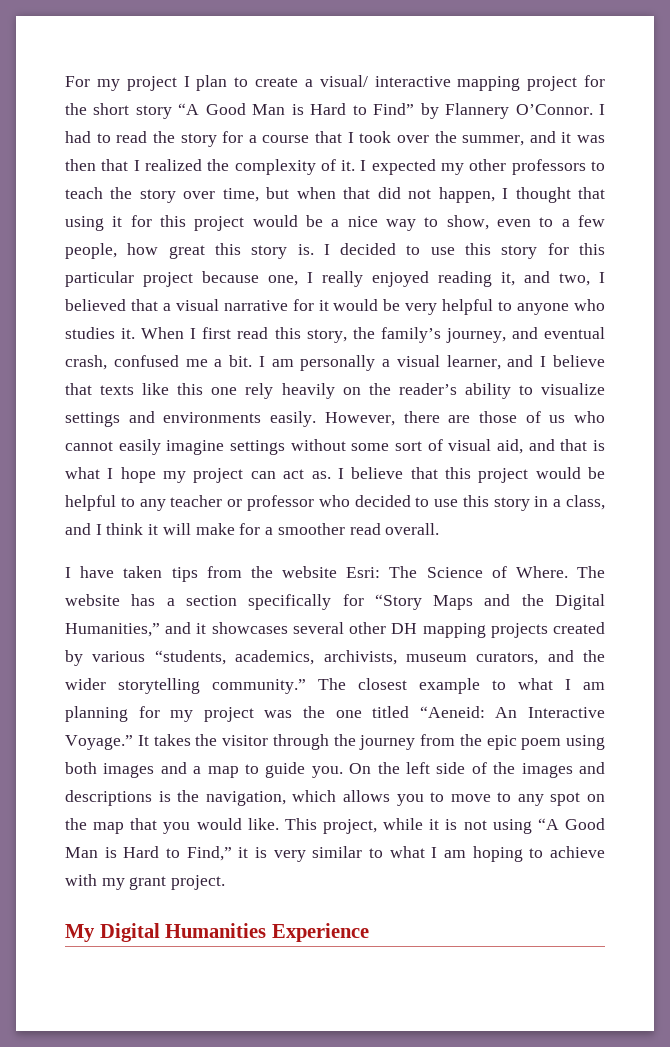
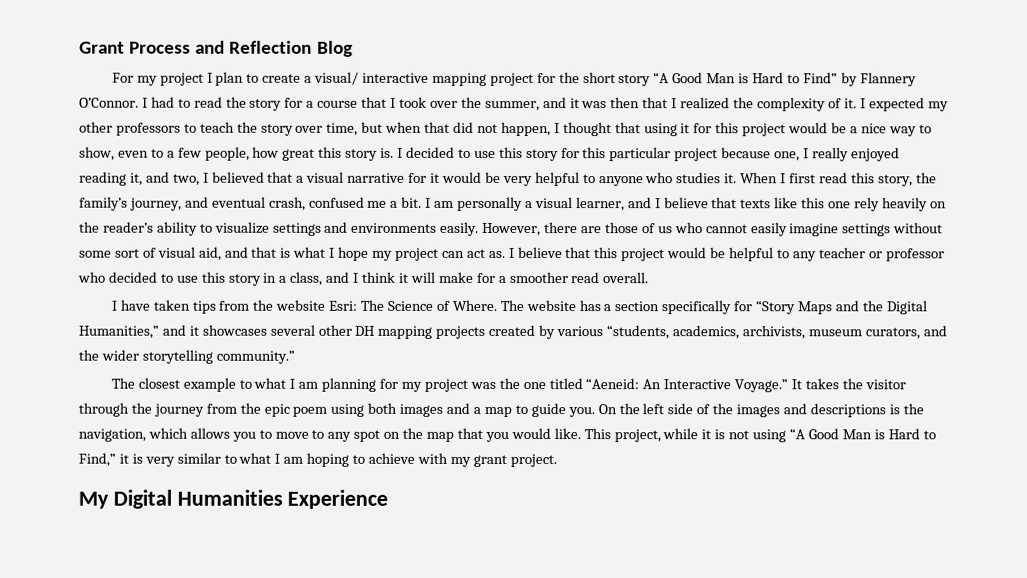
(65, 81) none -> [79,40,353,57] Grant Process and Reflection Blog //
(306, 686) none -> (295, 357) //

